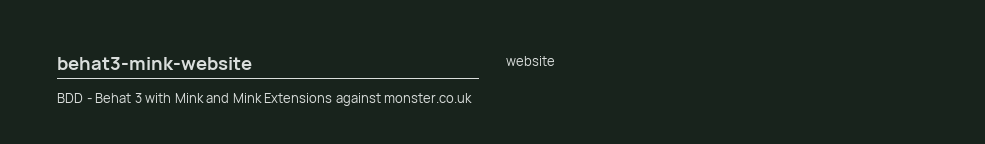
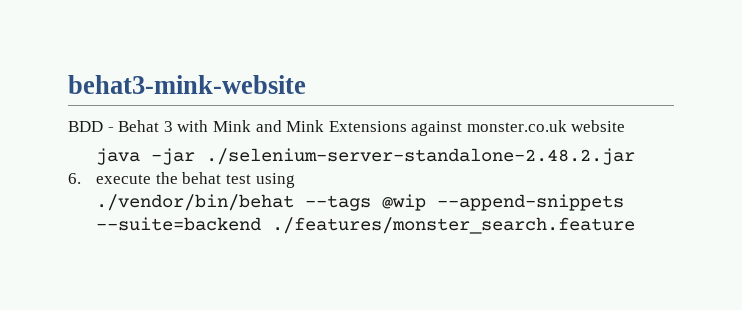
(555, 61) none -> [96,148,636,165] [68,172,295,188] [96,194,625,211] [96,217,636,234] // java -jar ./selenium-server-standalone-2.48.2.jar // 6. execute the behat test using // ./vendor/bin/behat --tags @wip --append-snippets --suite=backend ./features/monster_search.feature

